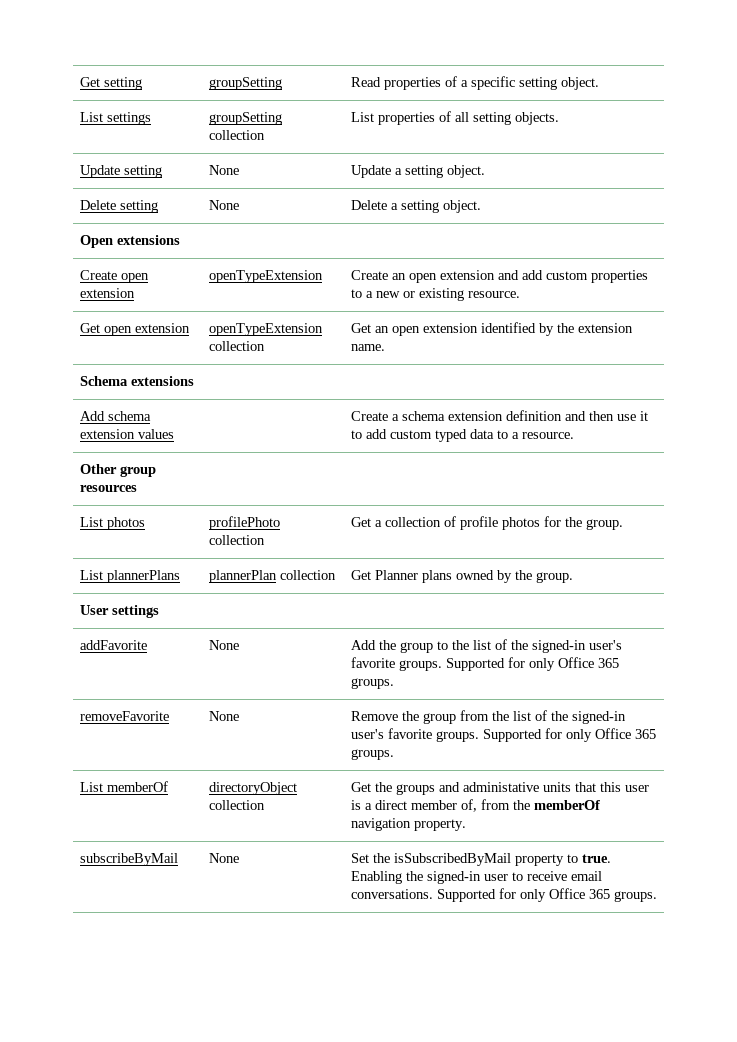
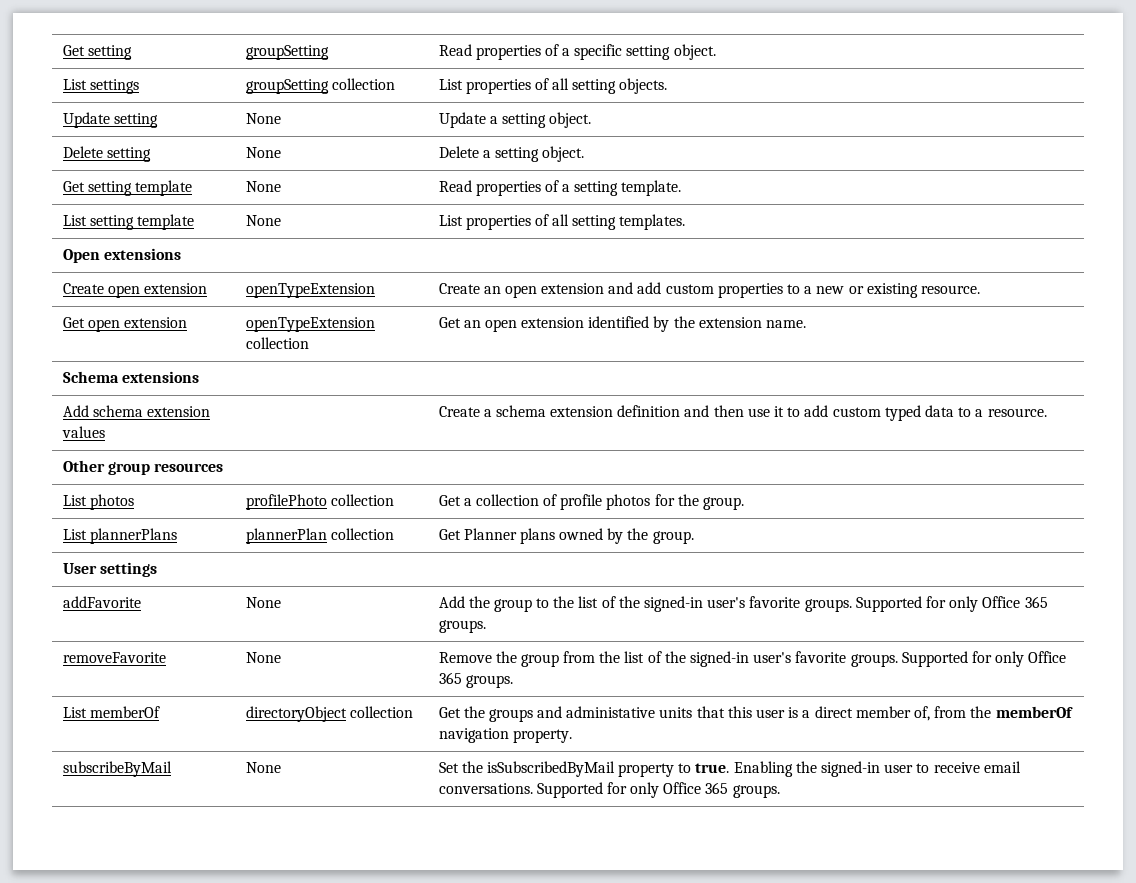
(481, 206) none -> [62,180,192,196] [245,181,281,192] [438,180,682,196] [62,214,194,230] [245,215,281,226] [438,214,686,230] // Get setting template | None | Read properties of a setting template. // List setting template | None | List properties of all setting templates.

